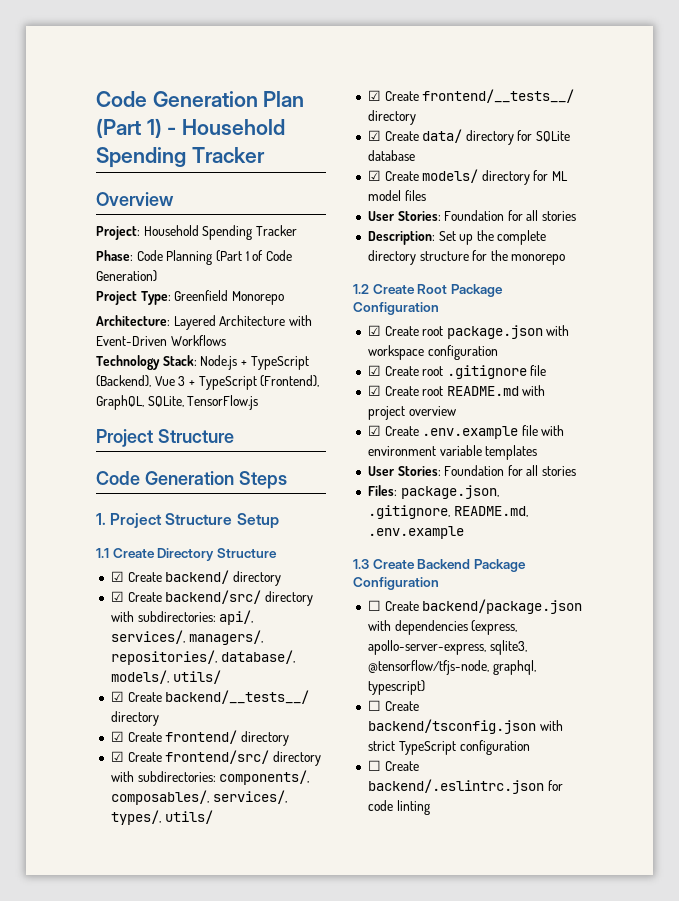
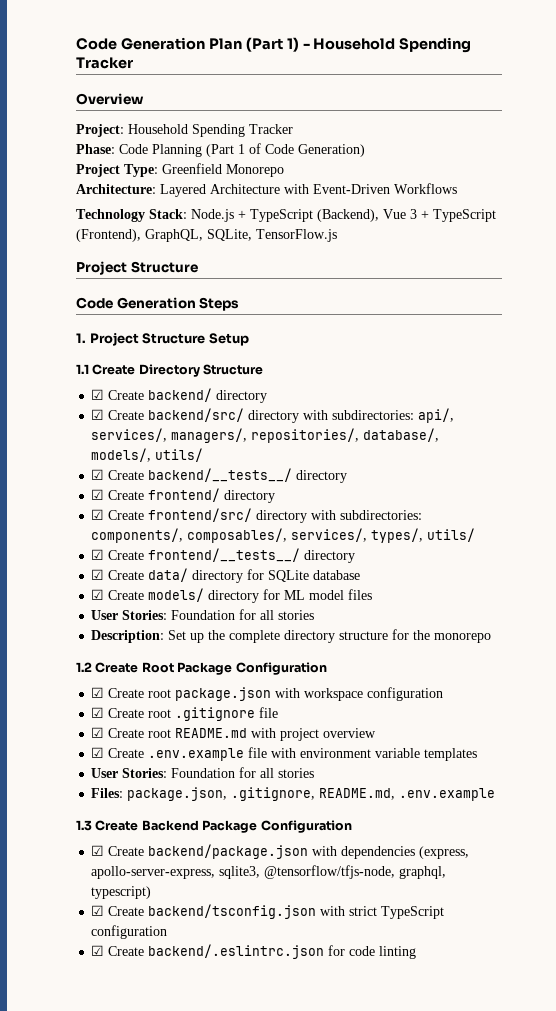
[367,600,381,611] ☐ -> [91,845,105,856] ☑
[367,700,381,711] ☐ -> [91,905,105,916] ☑
[367,760,381,771] ☐ -> [91,945,105,956] ☑

